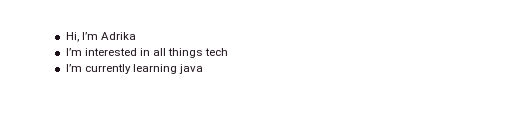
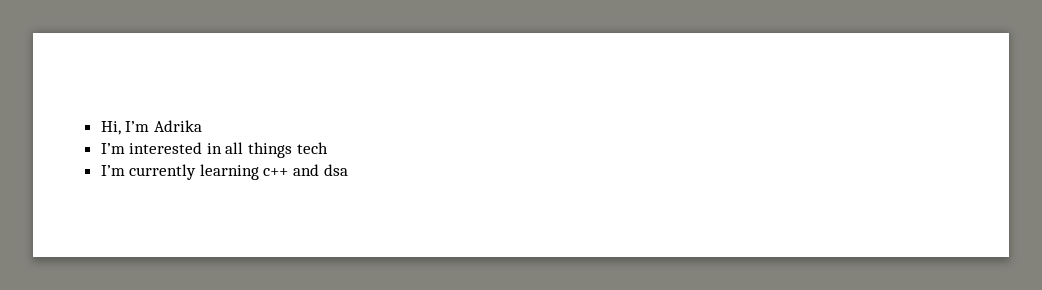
[178,64,203,74] java -> [263,164,348,176] c++ and dsa

